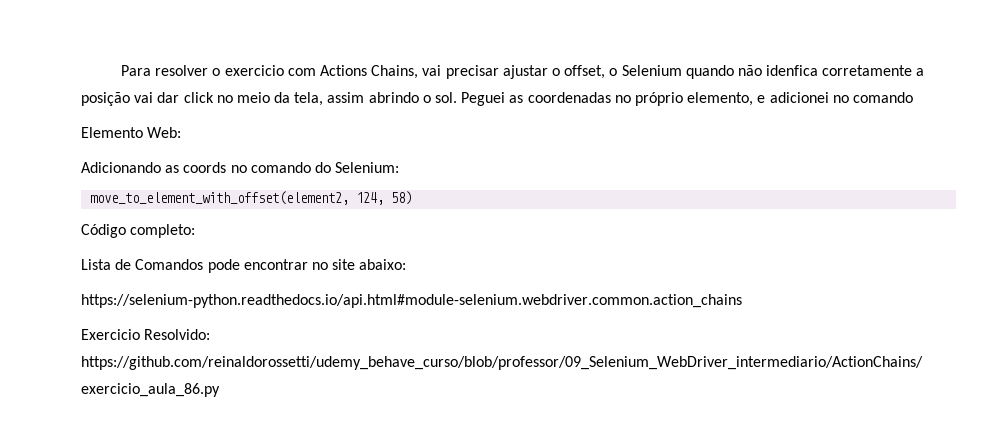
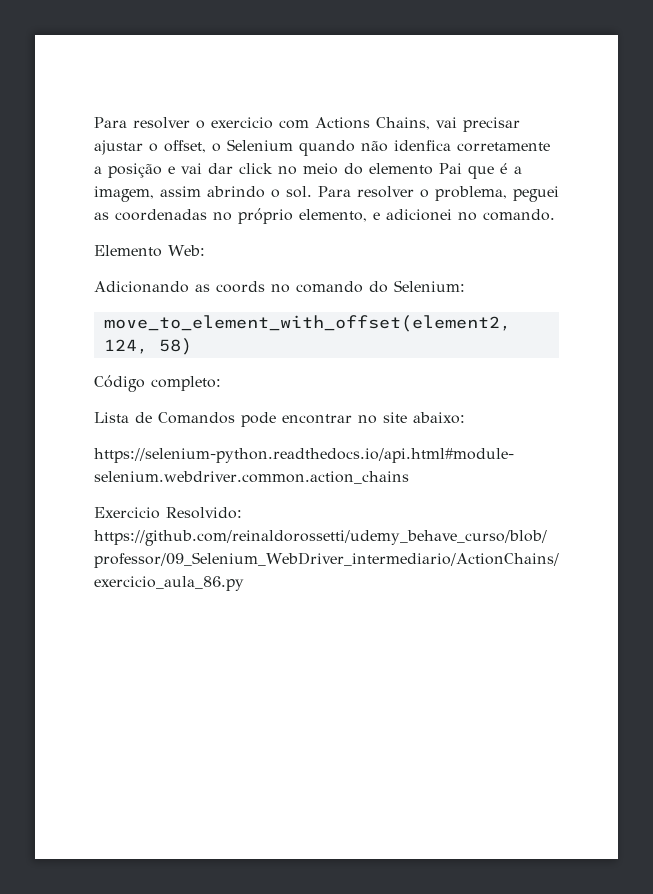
(130, 99) none -> [168,166,175,174] e
[274,92,506,106] da tela, assim abrindo o sol. Peguei -> [344,163,522,179] [94,186,559,202] do elemento Pai que é a imagem, assim abrindo o sol. Para resolver o problema, peguei
[852,92,913,103] comando -> [483,209,555,221] comando.

